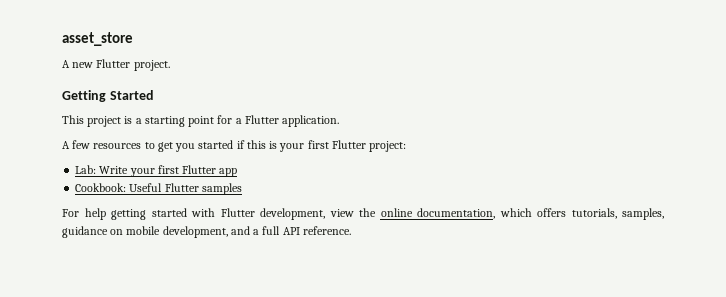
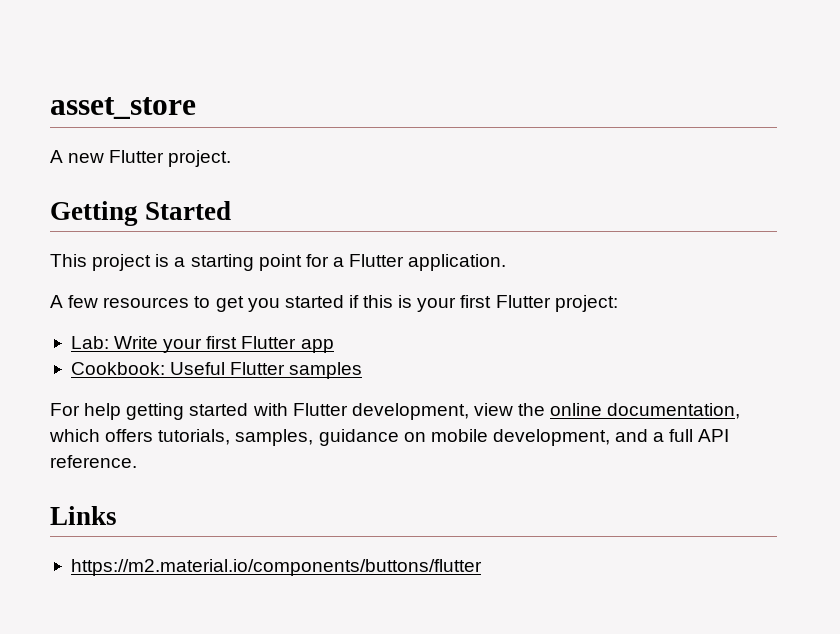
(351, 230) none -> [50,506,117,525] [70,559,482,576] // Links // https://m2.material.io/components/buttons/flutter

